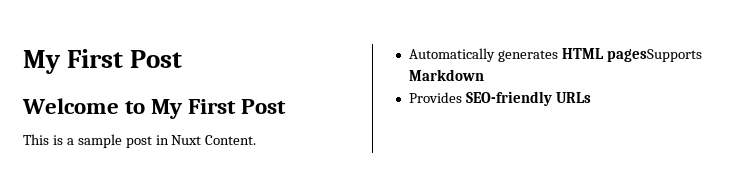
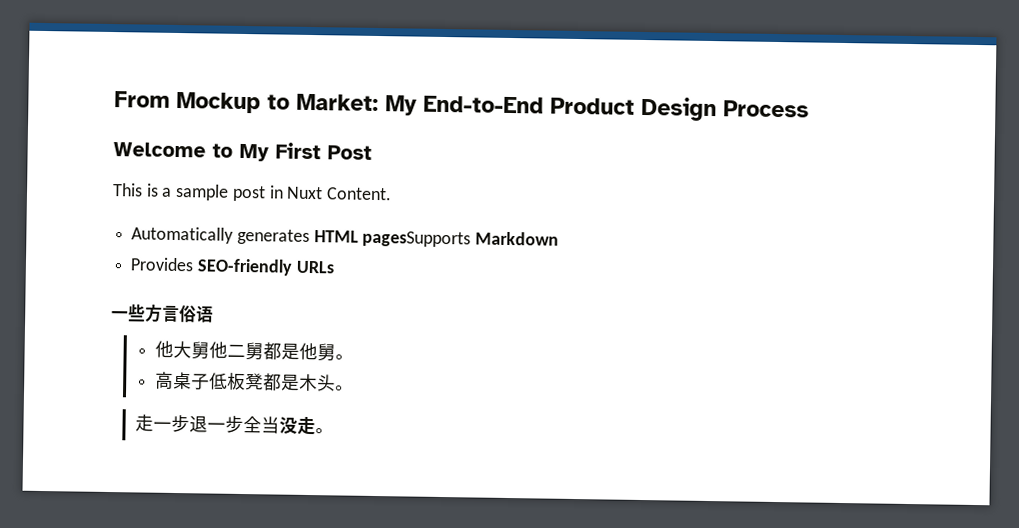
[23,49,183,74] My First Post -> [114,91,809,122] From Mockup to Market: My End-to-End Product Design Process
(591, 97) none -> [111,303,214,323] [154,340,354,362] [154,371,354,392] [134,414,334,436] // 一些方言俗语 // 他大舅他二舅都是他舅。 // 高桌子低板凳都是木头。 // 走一步退一步全当没走。

